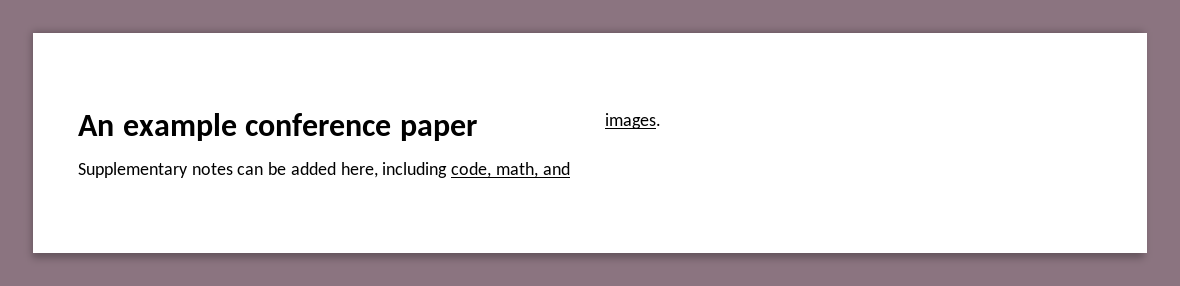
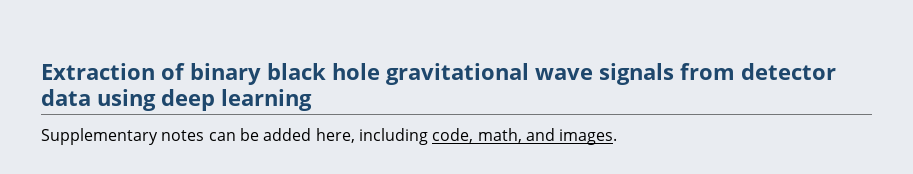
[78,113,477,141] An example conference paper -> [41,63,836,85] [41,89,312,111] Extraction of binary black hole gravitational wave signals from detector data using deep learning

